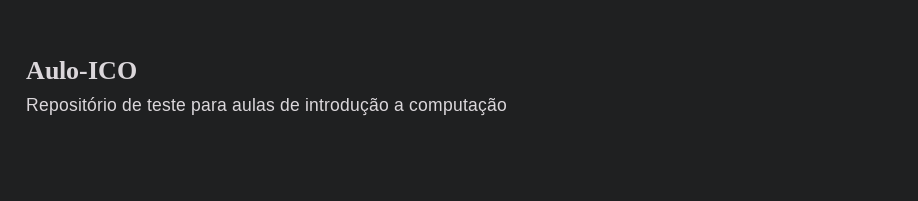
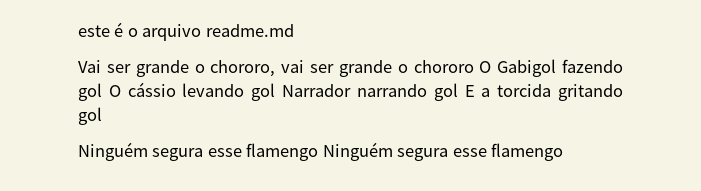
[26,61,137,79] [26,97,507,116] Aulo-ICO // Repositório de teste para aulas de introdução a computação -> [78,22,294,41] [78,59,623,77] [78,82,623,101] [78,107,102,125] [78,142,564,161] este é o arquivo readme.md // Vai ser grande o chororo, vai ser grande o chororo O Gabigol fazendo gol O cássio levando gol Narrador narrando gol E a torcida gritando gol // Ninguém segura esse flamengo Ninguém segura esse flamengo

